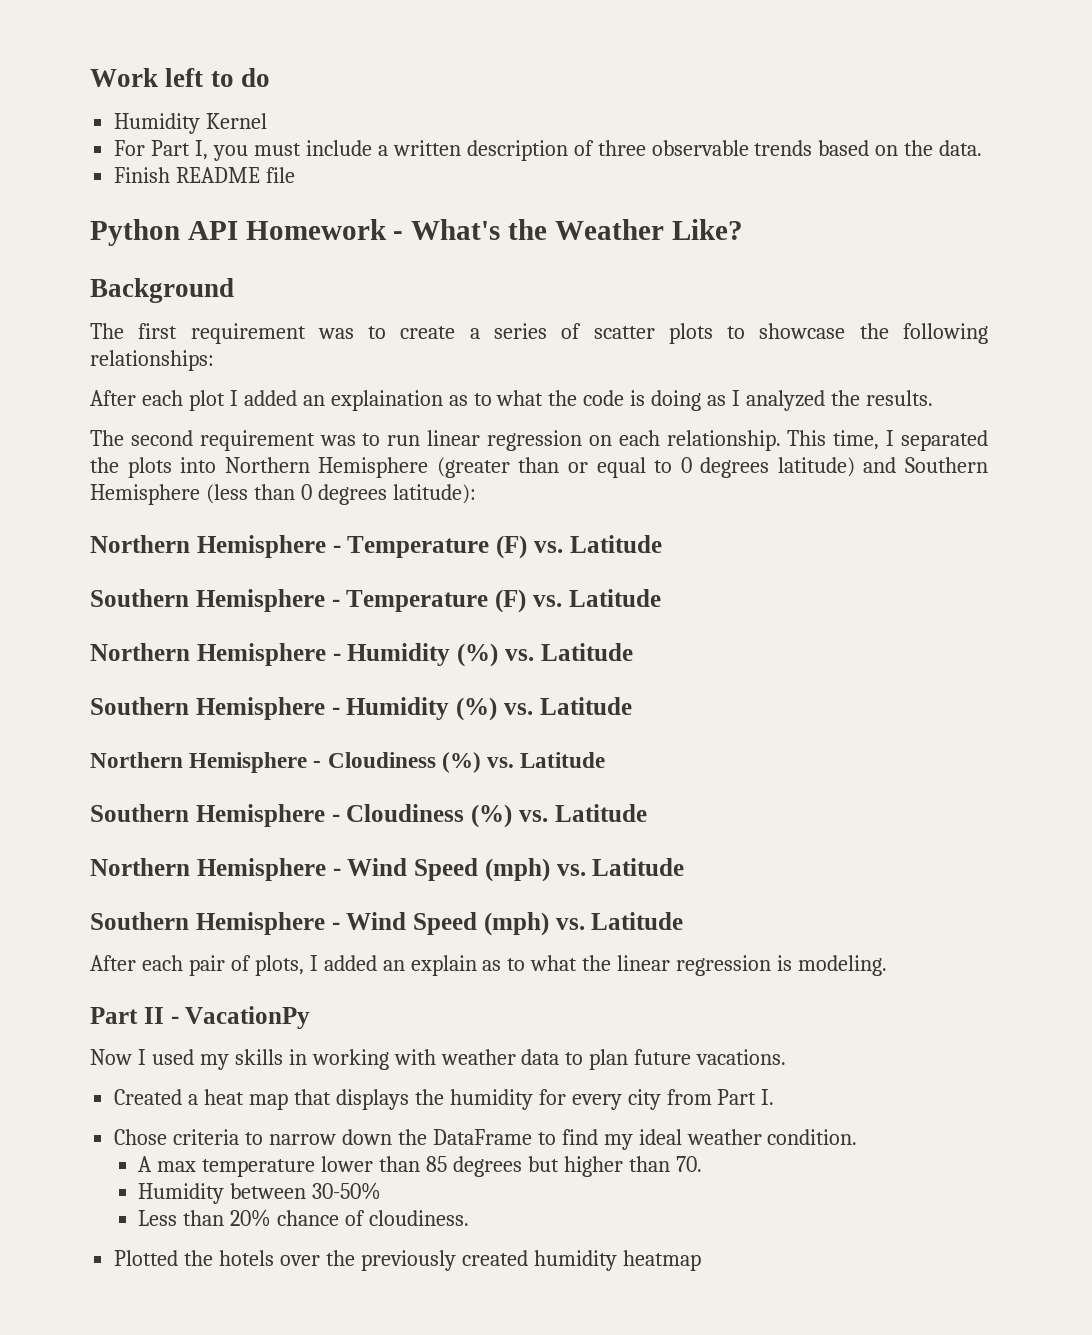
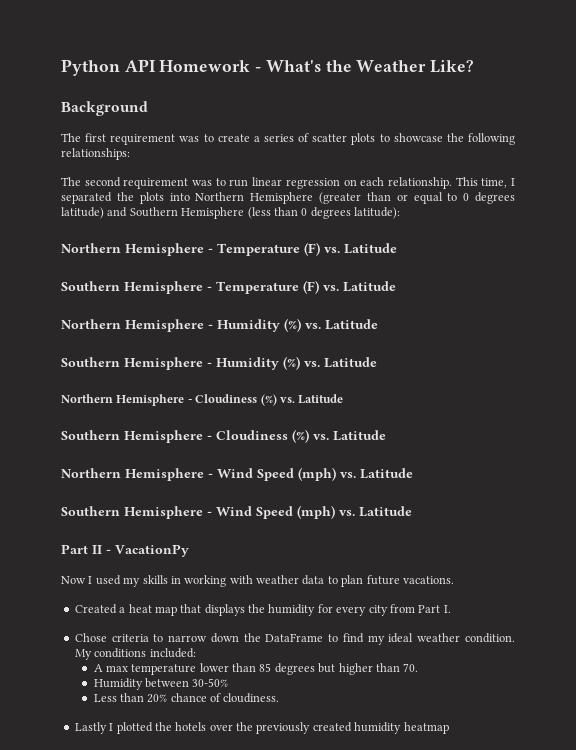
[90,68,270,87] [114,113,268,134] [114,140,983,161] [114,167,296,183] Work left to do // Humidity Kernel // For Part I, you must include a written description of three observable trends based on the data. // Finish README file // -> (61, 67) none
[90,390,933,411] // After each plot I added an explaination as to what the code is doing as I analyzed the results. -> (130, 154) none
[90,955,888,976] // After each pair of plots, I added an explain as to what the linear regression is modeling. -> (412, 511) none
(858, 1137) none -> [74,648,196,660] My conditions included:
[114,1250,179,1266] Plotted -> [74,722,153,734] Lastly I plotted

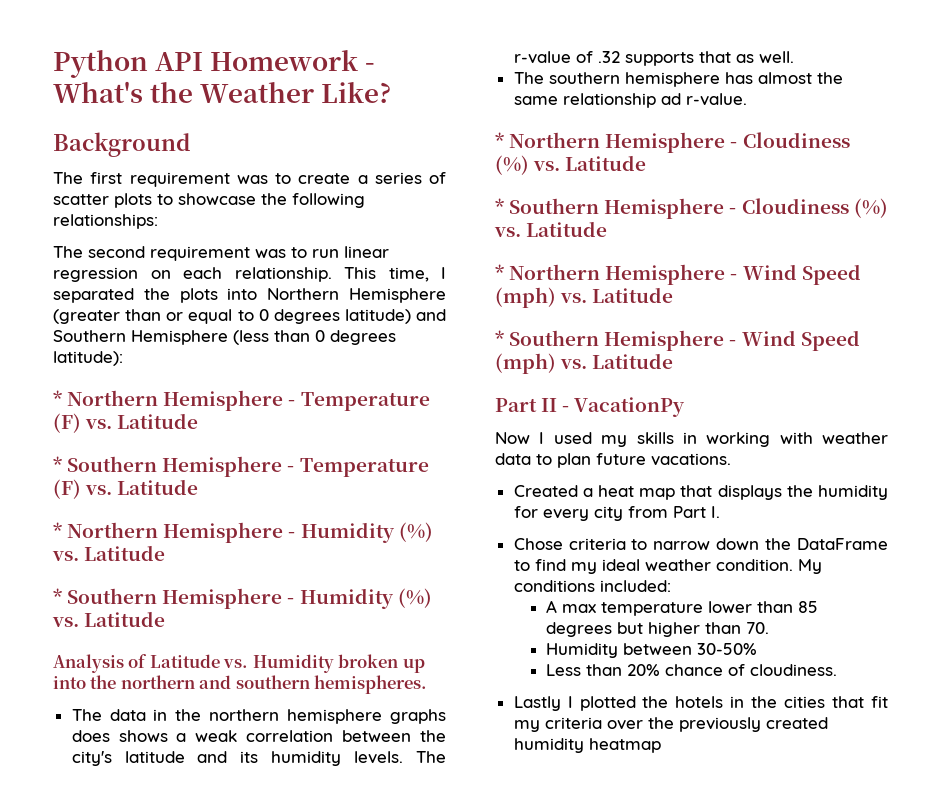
(400, 213) none -> [53,390,63,406] *
(397, 248) none -> [53,456,63,472] *
(396, 286) none -> [53,522,63,538] *
(378, 324) none -> [53,588,63,604] *
(377, 362) none -> [53,654,425,673] [53,675,428,694] [71,709,446,724] [71,730,446,742] [71,751,446,766] [513,51,794,66] [513,72,843,87] [513,93,747,108] [495,132,505,148] Analysis of Latitude vs. Humidity broken up into the northern and southern hemispheres. // The data in the northern hemisphere graphs does shows a weak correlation between the city's latitude and its humidity levels. The r-value of .32 supports that as well. // The southern hemisphere has almost the same relationship ad r-value. // *
(344, 399) none -> [495,198,505,214] *
(386, 435) none -> [495,264,505,280] *
(413, 473) none -> [495,330,505,346] *
(207, 726) none -> [730,696,888,708] [513,717,602,732] in the cities that fit my criteria

